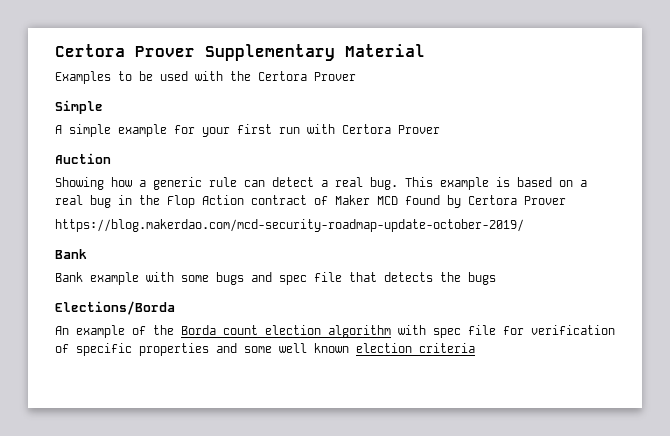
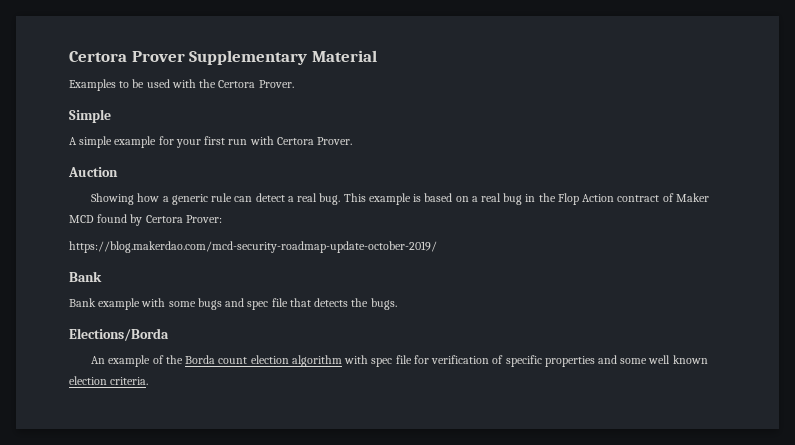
[314,72,356,81] Prover -> [258,80,294,88] Prover.
[398,125,440,134] Prover -> [317,137,353,145] Prover.
[524,196,566,205] Prover -> [185,215,222,223] Prover:
[468,272,496,285] bugs -> [370,298,397,310] bugs.
[419,343,475,353] criteria -> [110,377,149,385] criteria.

